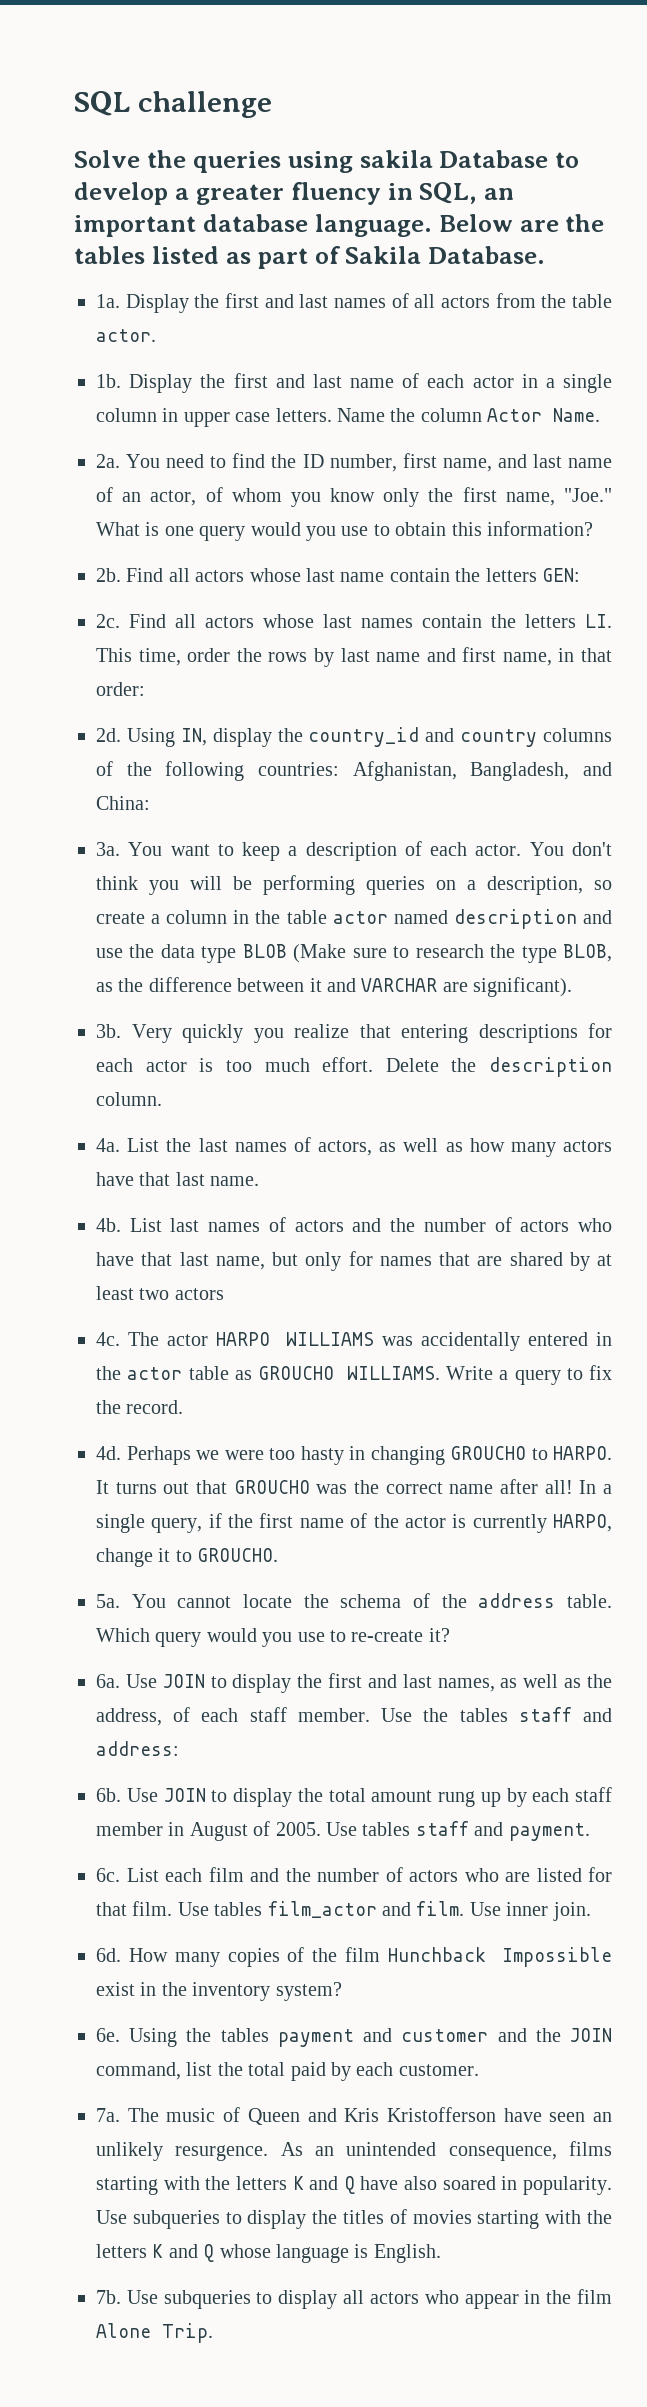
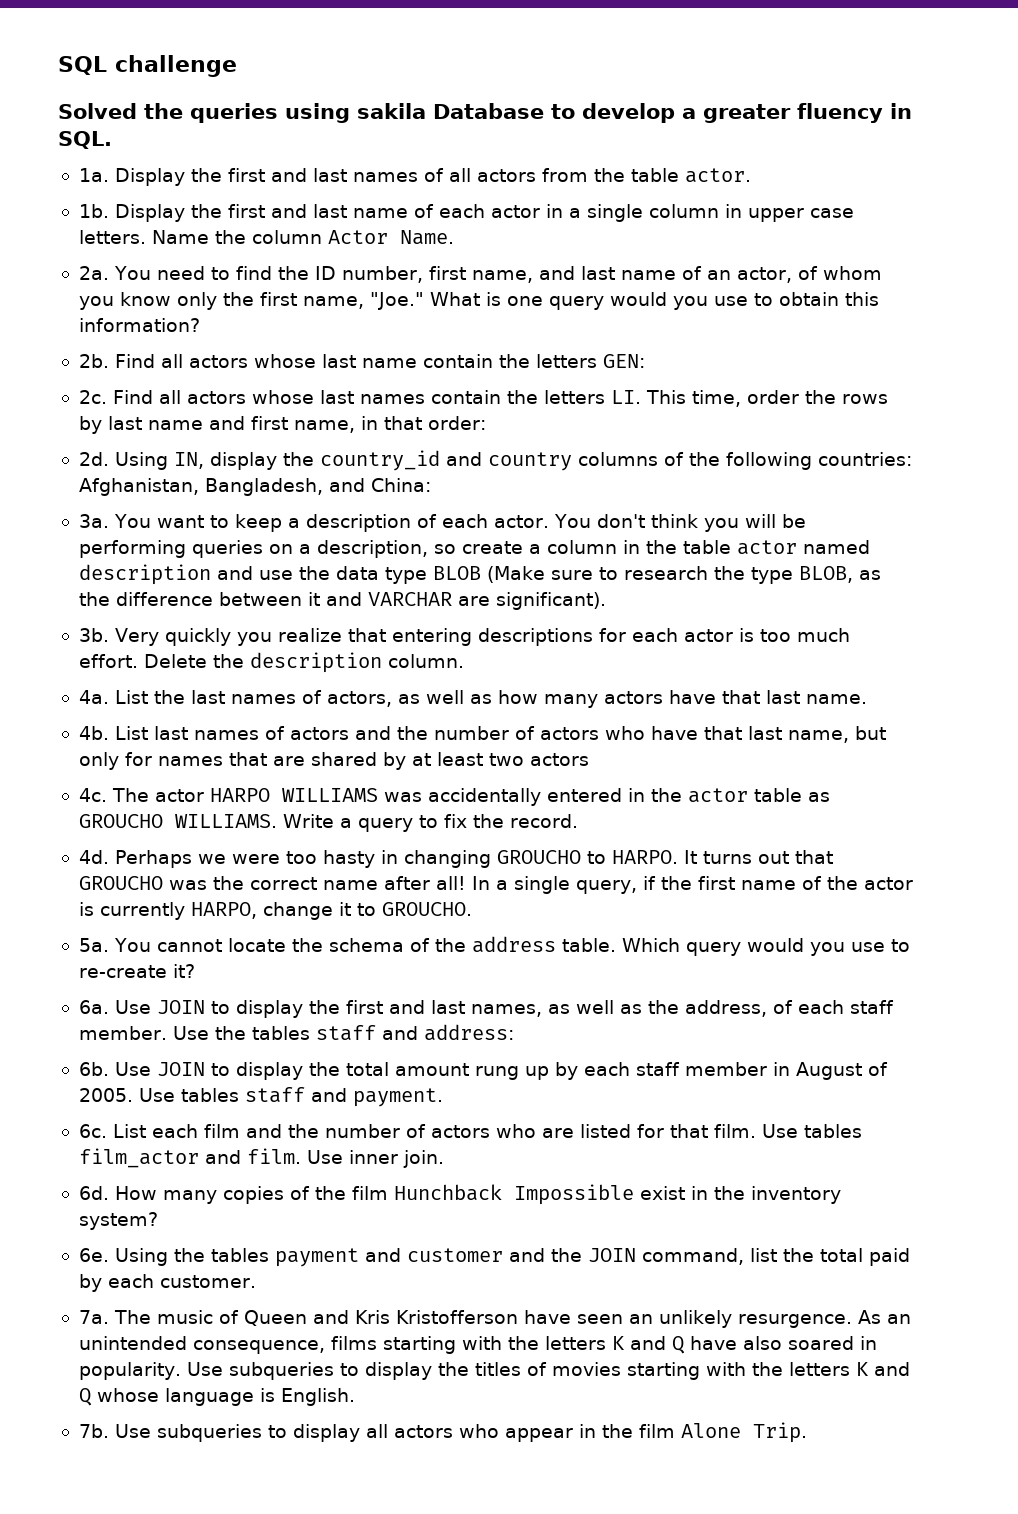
[74,150,140,168] Solve -> [58,103,137,119] Solved
[419,182,515,204] [74,214,605,237] [74,246,546,269] SQL, an important database language. Below are the tables listed as part of Sakila Database. -> [58,131,112,149] SQL.

